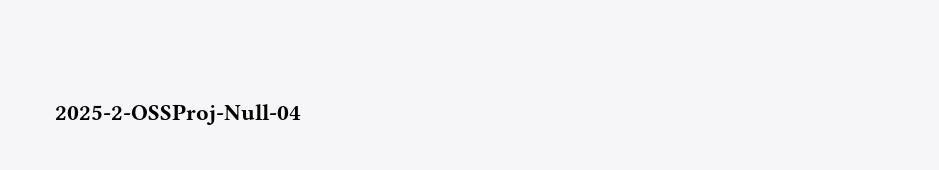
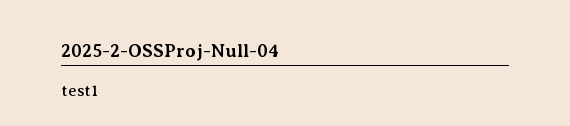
(301, 114) none -> [61,85,98,96] // test1

